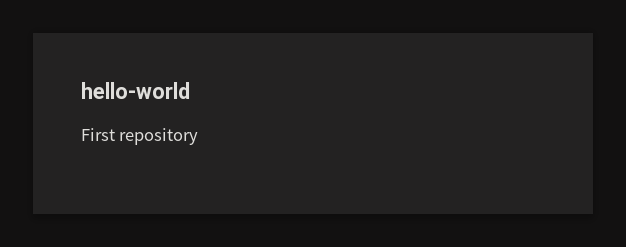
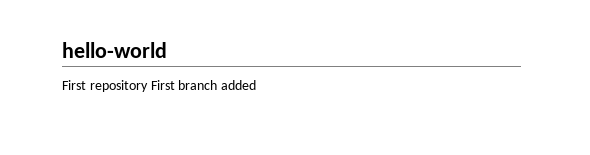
(199, 136) none -> [150,80,257,90] First branch added

